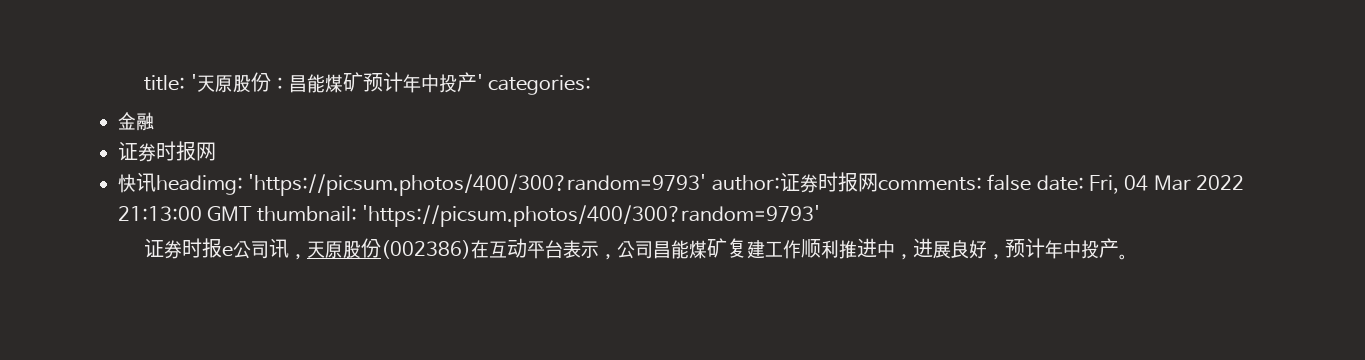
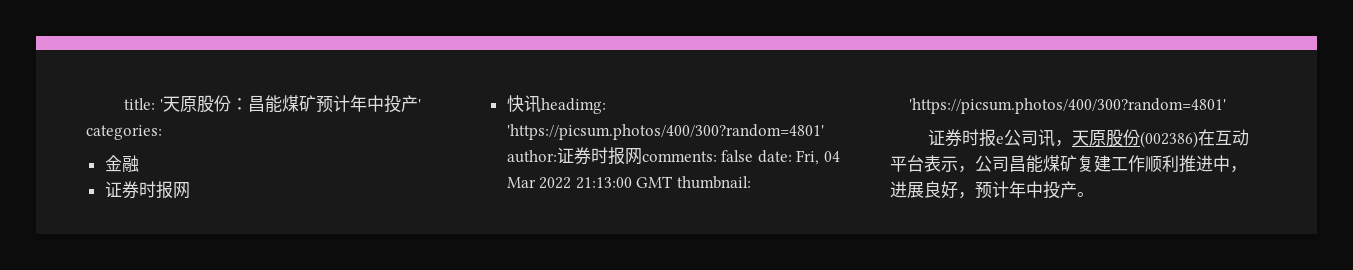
[248,174,707,196] 'https://picsum.photos/400/300?random=9793' -> [506,124,824,140] 'https://picsum.photos/400/300?random=4801'
[362,205,821,227] 'https://picsum.photos/400/300?random=9793' -> [908,98,1226,114] 'https://picsum.photos/400/300?random=4801'

